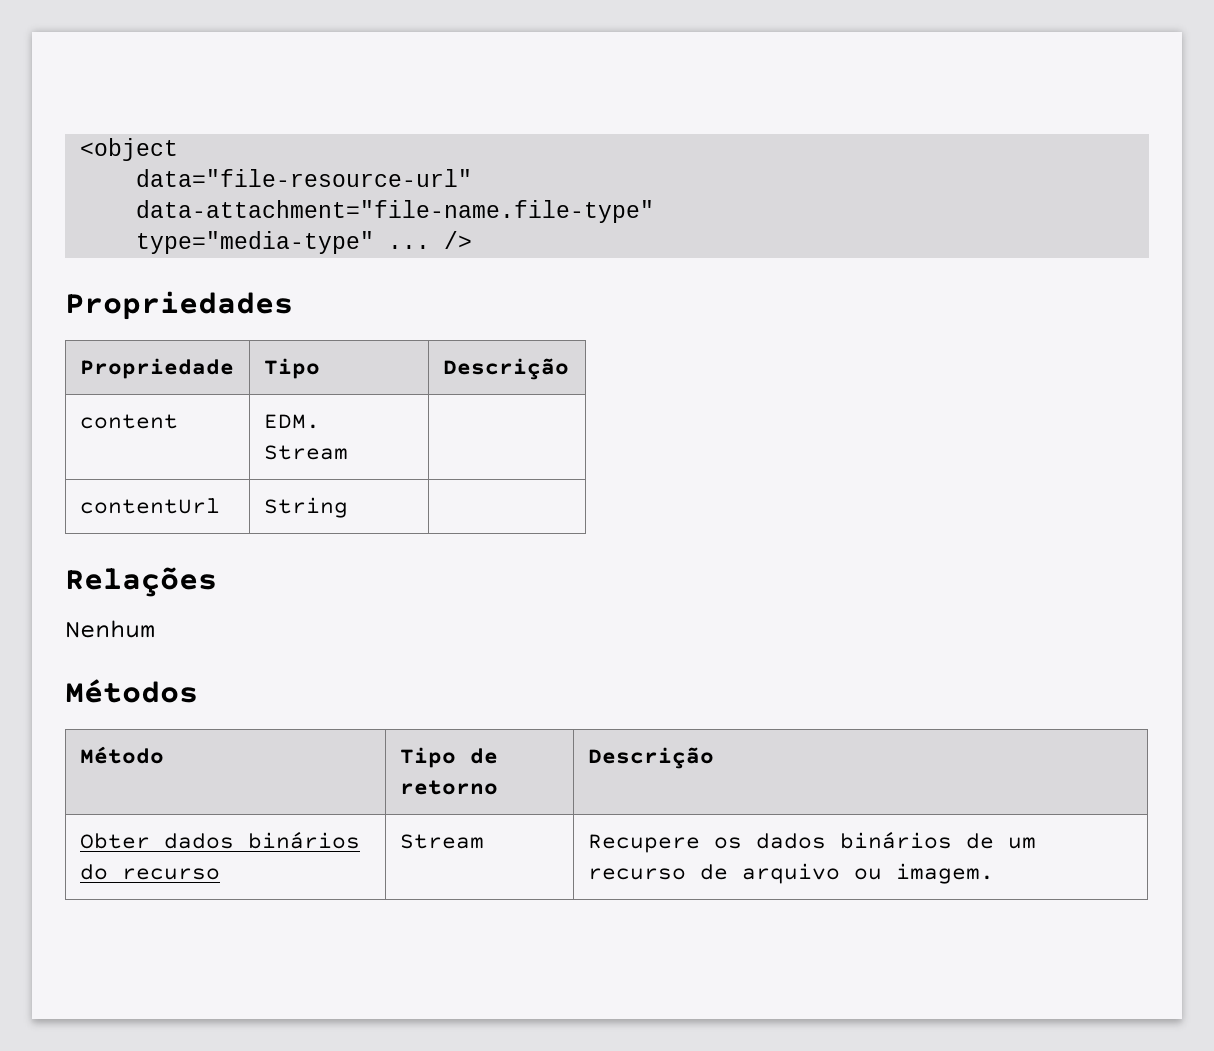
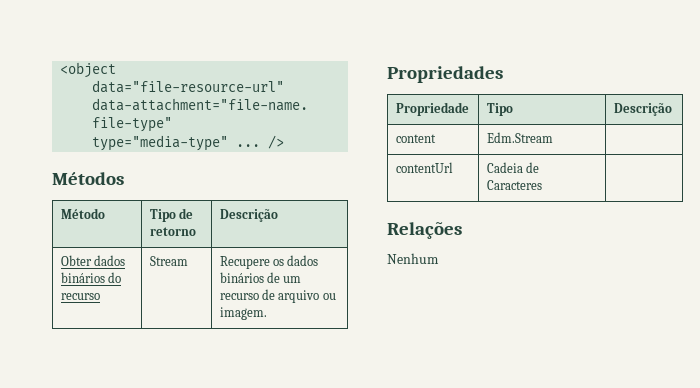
[65,291,293,320] [79,358,234,379] [263,358,320,379] [442,358,569,380] [79,414,178,429] [263,414,320,429] [263,445,348,460] [79,498,220,514] [263,497,348,518] [65,567,217,597] [65,620,155,638] // Propriedades // Propriedade | Tipo | Descrição // content | EDM. Stream | // contentUrl | String | // Relações // Nenhum -> (285, 142) none
(994, 873) none -> [387,66,503,83] [395,102,469,116] [486,103,513,116] [613,103,672,116] [395,134,436,143] [486,132,553,143] [395,162,453,173] [486,162,540,173] [486,180,542,190] [387,222,462,239] [387,253,439,264] // Propriedades // Propriedade | Tipo | Descrição // content | Edm.Stream | // contentUrl | Cadeia de Caracteres | // Relações // Nenhum

